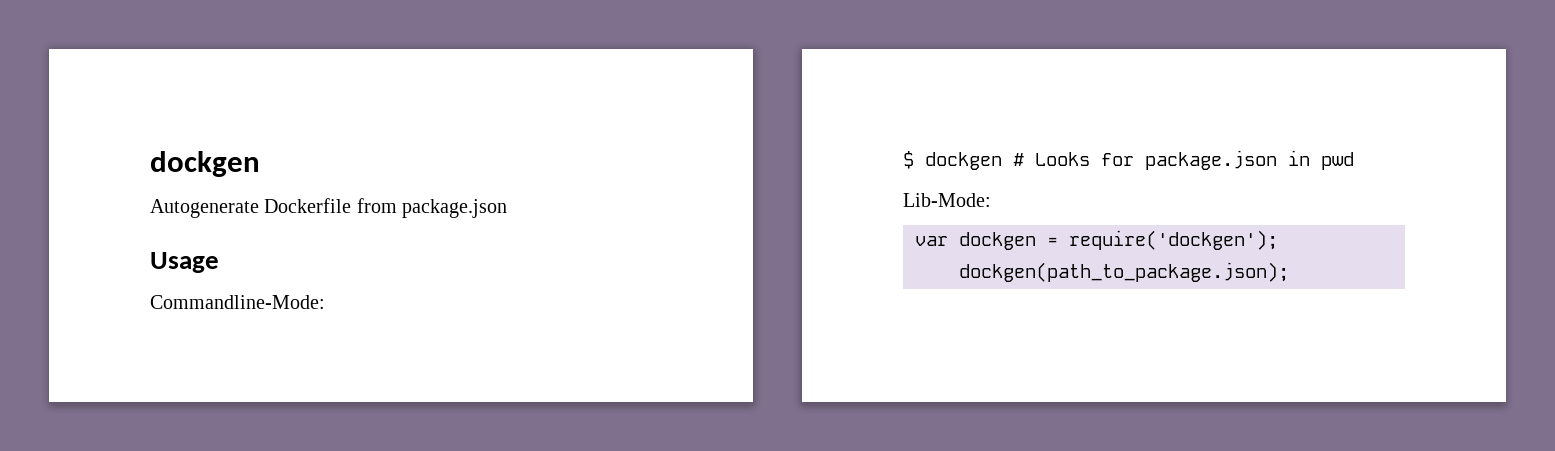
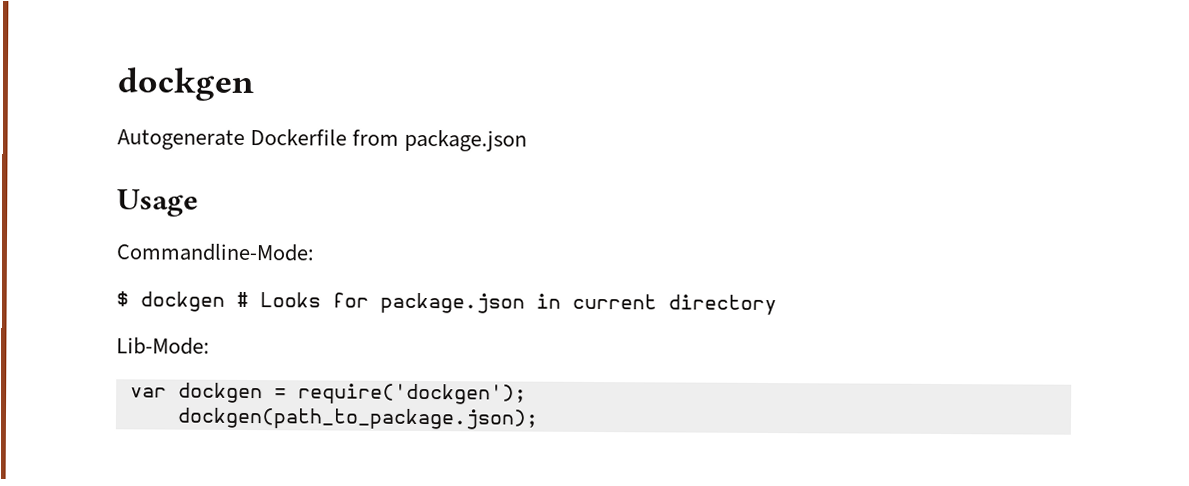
[1321,152,1354,170] pwd -> [572,293,777,316] current directory

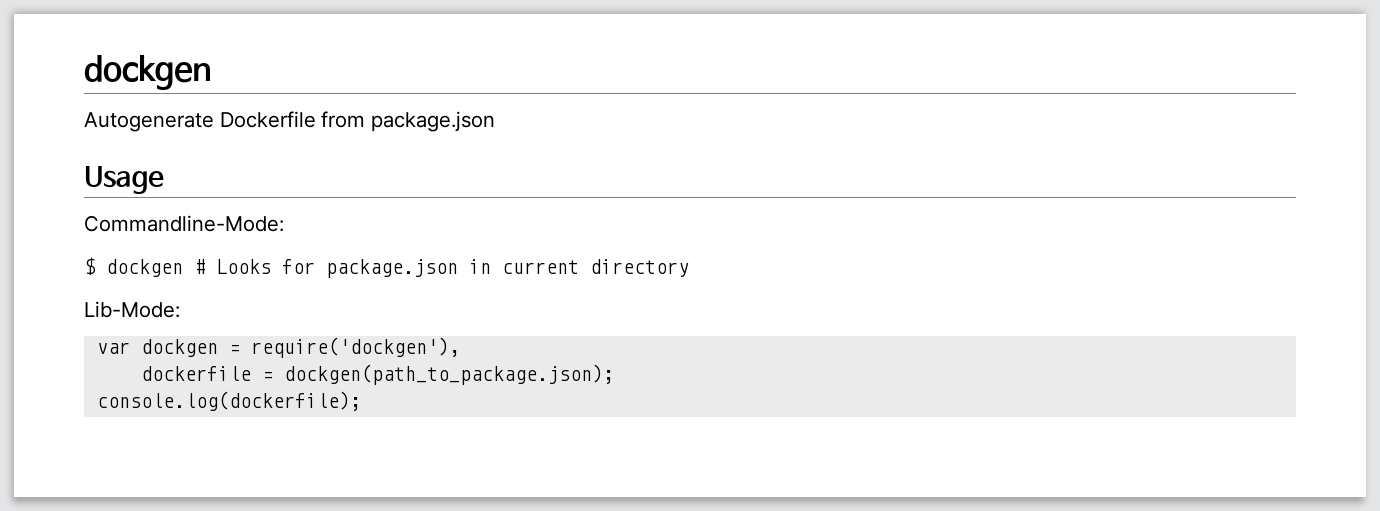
[297,383,527,405] require('dockgen'); // -> [250,337,460,358] [140,366,273,381] require('dockgen'), // dockerfile =
(539, 418) none -> [96,391,361,411] // console.log(dockerfile);

